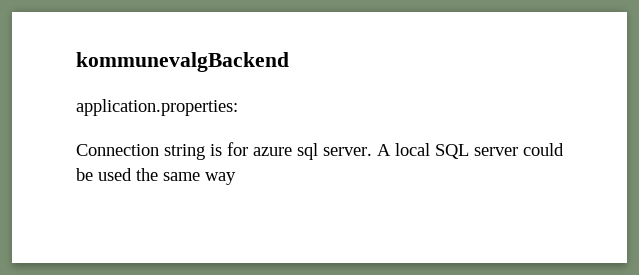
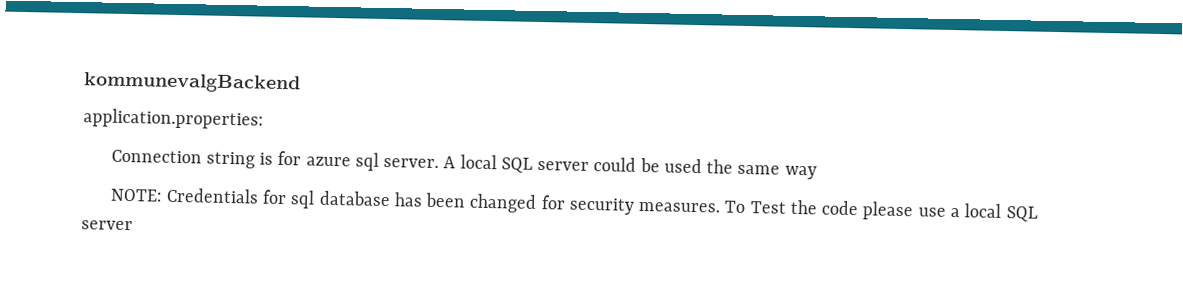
(236, 178) none -> [109,187,1038,222] [81,220,133,231] // NOTE: Credentials for sql database has been changed for security measures. To Test the code please use a local SQL server

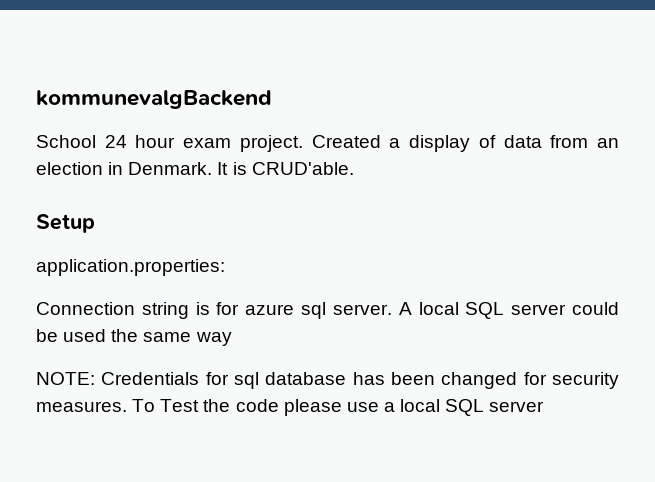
(301, 83) none -> [36,135,620,152] [36,162,354,175] [36,214,95,233] // School 24 hour exam project. Created a display of data from an election in Denmark. It is CRUD'able. // Setup

